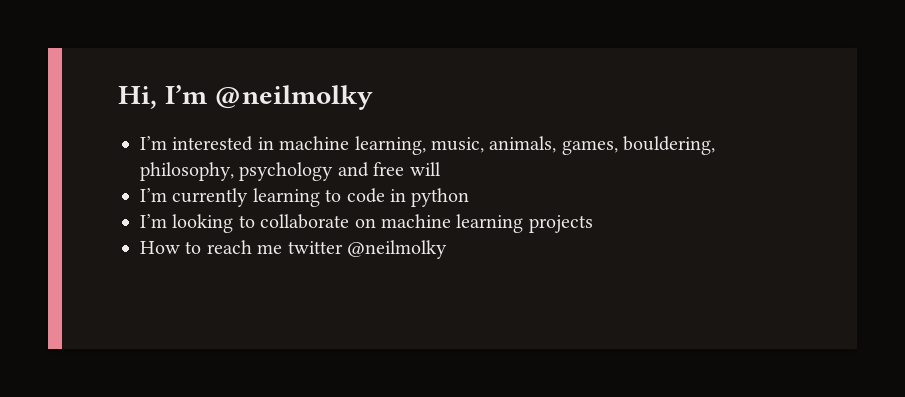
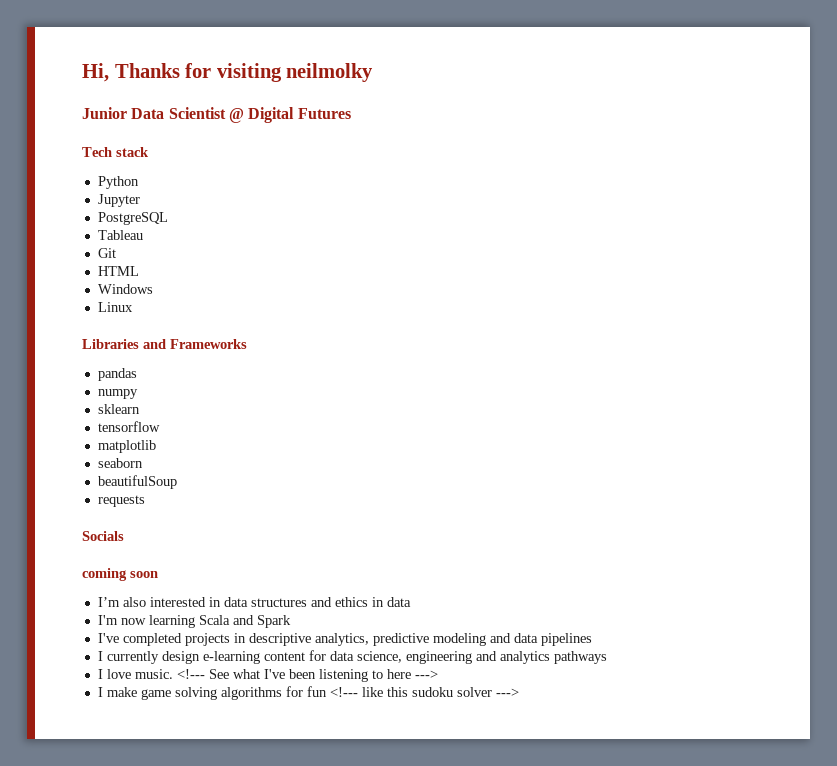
[164,85,374,110] [140,136,167,150] I’m @neilmolky // I’m -> [114,63,374,82] [82,107,351,123] [82,147,149,157] [97,176,139,189] [97,194,140,207] [97,212,168,225] [97,230,143,240] [97,248,116,258] [97,266,139,276] [97,284,153,294] [97,302,133,312] [82,339,247,349] [97,368,137,381] [97,389,138,399] [97,404,140,414] [97,421,160,432] [97,440,156,453] [97,458,143,468] [97,475,177,489] [97,495,145,507] [82,531,124,541] [82,568,158,581] [97,597,146,607] Thanks for visiting neilmolky // Junior Data Scientist @ Digital Futures // Tech stack // Python // Jupyter // PostgreSQL // Tableau // Git // HTML // Windows // Linux // Libraries and Frameworks // pandas // numpy // sklearn // tensorflow // matplotlib // seaborn // beautifulSoup // requests // Socials // coming soon // I’m also
[279,136,716,155] [140,162,441,181] [140,188,470,207] [140,214,593,233] [140,240,447,259] machine learning, music, animals, games, bouldering, philosophy, psychology and free will // I’m currently learning to code in python // I’m looking to collaborate on machine learning projects // How to reach me twitter @neilmolky -> [223,597,411,607] [97,615,291,628] [97,633,592,646] [97,650,607,664] [97,669,438,682] [97,686,519,700] data structures and ethics in data // I'm now learning Scala and Spark // I've completed projects in descriptive analytics, predictive modeling and data pipelines // I currently design e-learning content for data science, engineering and analytics pathways // I love music. <!--- See what I've been listening to here ---> // I make game solving algorithms for fun <!--- like this sudoku solver --->

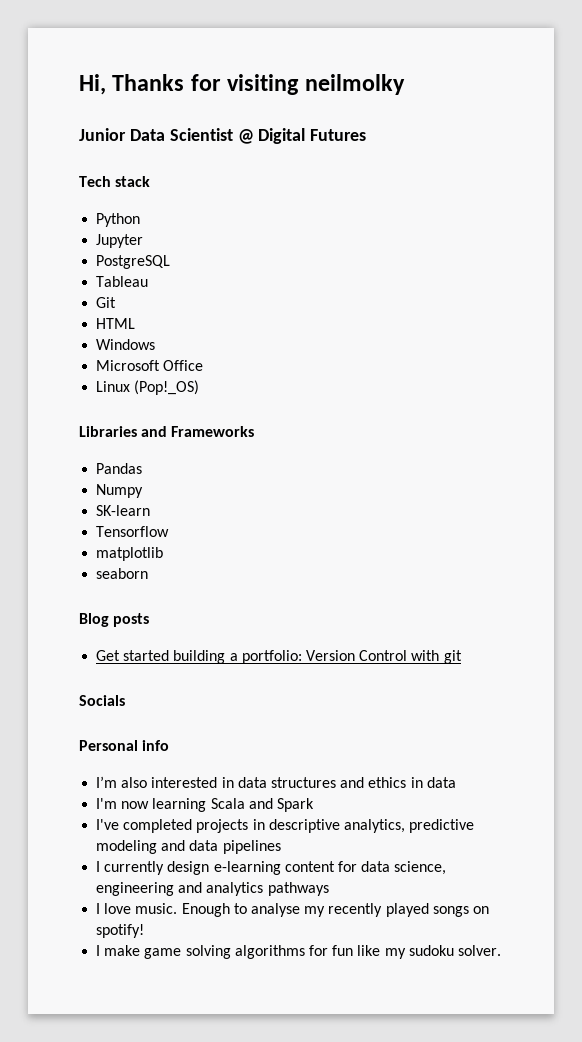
(153, 289) none -> [96,360,204,371] // Microsoft Office
(133, 307) none -> [134,380,200,395] (Pop!_OS)
[97,368,137,381] [97,389,138,399] [97,404,140,414] [97,421,160,432] [97,440,156,453] [97,458,143,468] [97,475,177,489] [97,495,145,507] pandas // numpy // sklearn // tensorflow // matplotlib // seaborn // beautifulSoup // requests -> [96,463,143,474] [96,484,144,498] [96,505,151,516] [96,526,170,537] [96,547,164,561] [96,568,149,579] [79,613,150,627] [96,650,462,664] Pandas // Numpy // SK-learn // Tensorflow // matplotlib // seaborn // Blog posts // Get started building a portfolio: Version Control with git
[82,568,158,581] coming soon -> [79,740,170,751] Personal info
[176,669,438,682] <!--- See what I've been listening to here ---> -> [181,903,489,917] [96,924,145,938] Enough to analyse my recently played songs on spotify!
[329,687,519,697] <!--- like this sudoku solver ---> -> [357,945,501,959] like my sudoku solver.

